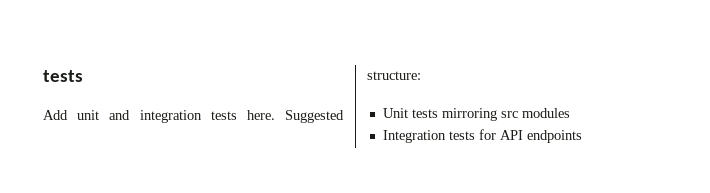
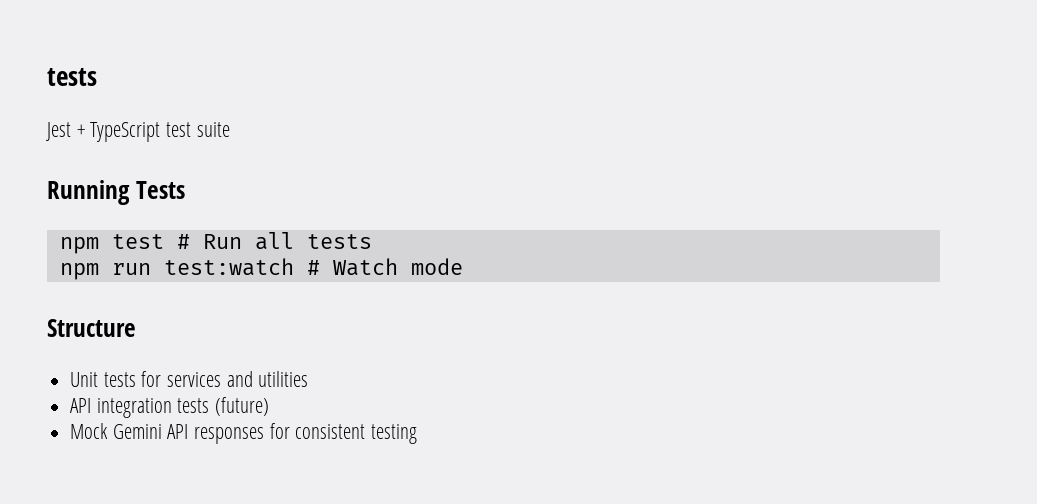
[43,70,83,82] [43,110,344,123] [367,71,421,80] [382,108,570,121] [382,129,582,143] tests // Add unit and integration tests here. Suggested structure: // Unit tests mirroring src modules // Integration tests for API endpoints -> [47,68,97,86] [46,122,230,142] [47,180,185,205] [59,232,372,254] [59,258,463,280] [47,319,136,337] [70,371,309,387] [70,397,270,418] [70,423,418,444] tests // Jest + TypeScript test suite // Running Tests // npm test # Run all tests // npm run test:watch # Watch mode // Structure // Unit tests for services and utilities // API integration tests (future) // Mock Gemini API responses for consistent testing

